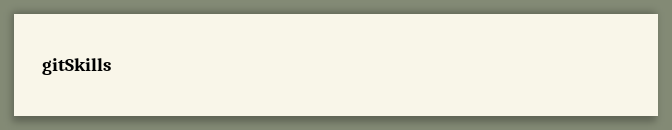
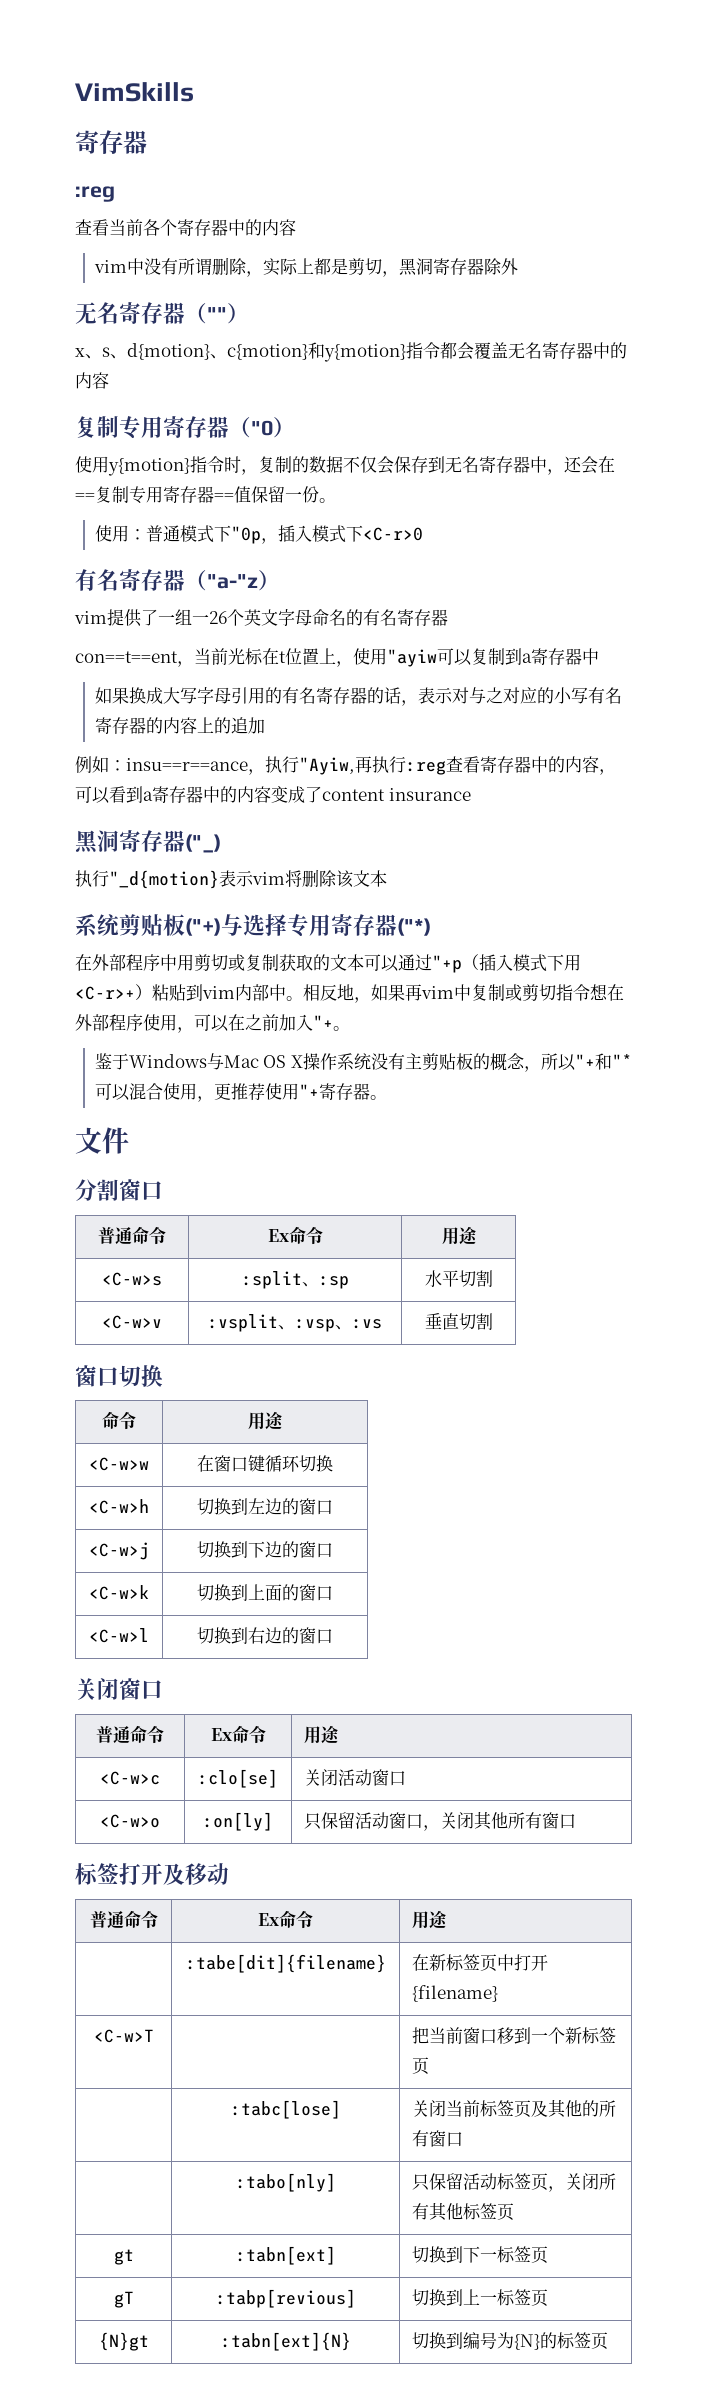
[42,58,111,75] gitSkills -> [75,82,194,102] [75,130,147,154] [75,186,115,202] [75,219,296,236] [93,257,518,277] [75,302,249,324] [75,342,627,362] [75,372,109,389] [75,416,295,439] [75,456,615,476] [75,486,336,504] [94,525,423,544] [75,569,280,591] [74,609,448,627] [75,648,599,667] [94,687,622,706] [94,717,265,734] [75,756,616,775] [75,786,471,804] [75,830,221,854] [75,869,387,889] [75,914,431,937] [75,954,581,973] [75,984,624,1003] [75,1014,350,1033] [94,1053,632,1072] [94,1083,387,1102] [75,1127,129,1154] [75,1179,163,1201] [98,1226,166,1245] [267,1226,323,1245] [441,1226,477,1245] [102,1272,162,1286] [241,1271,349,1289] [424,1270,493,1287] [102,1315,162,1329] [208,1314,382,1332] [424,1313,493,1330] [75,1364,163,1387] [102,1411,136,1430] [248,1411,283,1430] [89,1457,149,1471] [197,1455,333,1472] [89,1499,149,1514] [197,1498,333,1515] [89,1542,149,1560] [197,1541,333,1558] [89,1585,149,1600] [197,1584,333,1601] [89,1628,149,1643] [197,1627,333,1644] [75,1678,163,1700] [96,1725,164,1744] [210,1725,266,1744] [304,1725,340,1744] [100,1771,160,1785] [198,1769,278,1788] [304,1769,407,1786] [100,1814,160,1828] [203,1812,273,1831] [304,1811,577,1831] [75,1863,229,1885] [89,1910,158,1929] [258,1910,313,1929] [412,1910,448,1929] [185,1954,386,1973] [412,1954,549,1972] [412,1985,499,2002] [93,2029,154,2043] [412,2027,617,2044] [412,2057,430,2075] [230,2100,341,2119] [412,2099,617,2118] [412,2130,464,2147] [235,2173,336,2192] [412,2173,617,2192] [412,2202,515,2221] [113,2249,134,2265] [235,2246,336,2265] [412,2246,549,2264] [113,2291,134,2308] [215,2289,356,2308] [412,2289,549,2307] [98,2332,149,2351] [220,2332,351,2351] [412,2332,609,2350] VimSkills // 寄存器 // :reg // 查看当前各个寄存器中的内容 // vim中没有所谓删除，实际上都是剪切，黑洞寄存器除外 // 无名寄存器（""） // x、s、d{motion}、c{motion}和y{motion}指令都会覆盖无名寄存器中的内容 // 复制专用寄存器（"0） // 使用y{motion}指令时，复制的数据不仅会保存到无名寄存器中，还会在==复制专用寄存器==值保留一份。 // 使用：普通模式下"0p，插入模式下<C-r>0 // 有名寄存器（"a-"z） // vim提供了一组一26个英文字母命名的有名寄存器 // con==t==ent，当前光标在t位置上，使用"ayiw可以复制到a寄存器中 // 如果换成大写字母引用的有名寄存器的话，表示对与之对应的小写有名寄存器的内容上的追加 // 例如：insu==r==ance，执行"Ayiw,再执行:reg查看寄存器中的内容，可以看到a寄存器中的内容变成了content insurance // 黑洞寄存器("_) // 执行"_d{motion}表示vim将删除该文本 // 系统剪贴板("+)与选择专用寄存器("*) // 在外部程序中用剪切或复制获取的文本可以通过"+p（插入模式下用<C-r>+）粘贴到vim内部中。相反地，如果再vim中复制或剪切指令想在外部程序使用，可以在之前加入"+。 // 鉴于Windows与Mac OS X操作系统没有主剪贴板的概念，所以"+和"*可以混合使用，更推荐使用"+寄存器。 // 文件 // 分割窗口 // 普通命令 | Ex命令 | 用途 // <C-w>s | :split、:sp | 水平切割 // <C-w>v | :vsplit、:vsp、:vs | 垂直切割 // 窗口切换 // 命令 | 用途 // <C-w>w | 在窗口键循环切换 // <C-w>h | 切换到左边的窗口 // <C-w>j | 切换到下边的窗口 // <C-w>k | 切换到上面的窗口 // <C-w>l | 切换到右边的窗口 // 关闭窗口 // 普通命令 | Ex命令 | 用途 // <C-w>c | :clo[se] | 关闭活动窗口 // <C-w>o | :on[ly] | 只保留活动窗口，关闭其他所有窗口 // 标签打开及移动 // 普通命令 | Ex命令 | 用途 // | :tabe[dit]{filename} | 在新标签页中打开{filename} // <C-w>T | | 把当前窗口移到一个新标签页 // | :tabc[lose] | 关闭当前标签页及其他的所有窗口 // | :tabo[nly] | 只保留活动标签页，关闭所有其他标签页 // gt | :tabn[ext] | 切换到下一标签页 // gT | :tabp[revious] | 切换到上一标签页 // {N}gt | :tabn[ext]{N} | 切换到编号为{N}的标签页

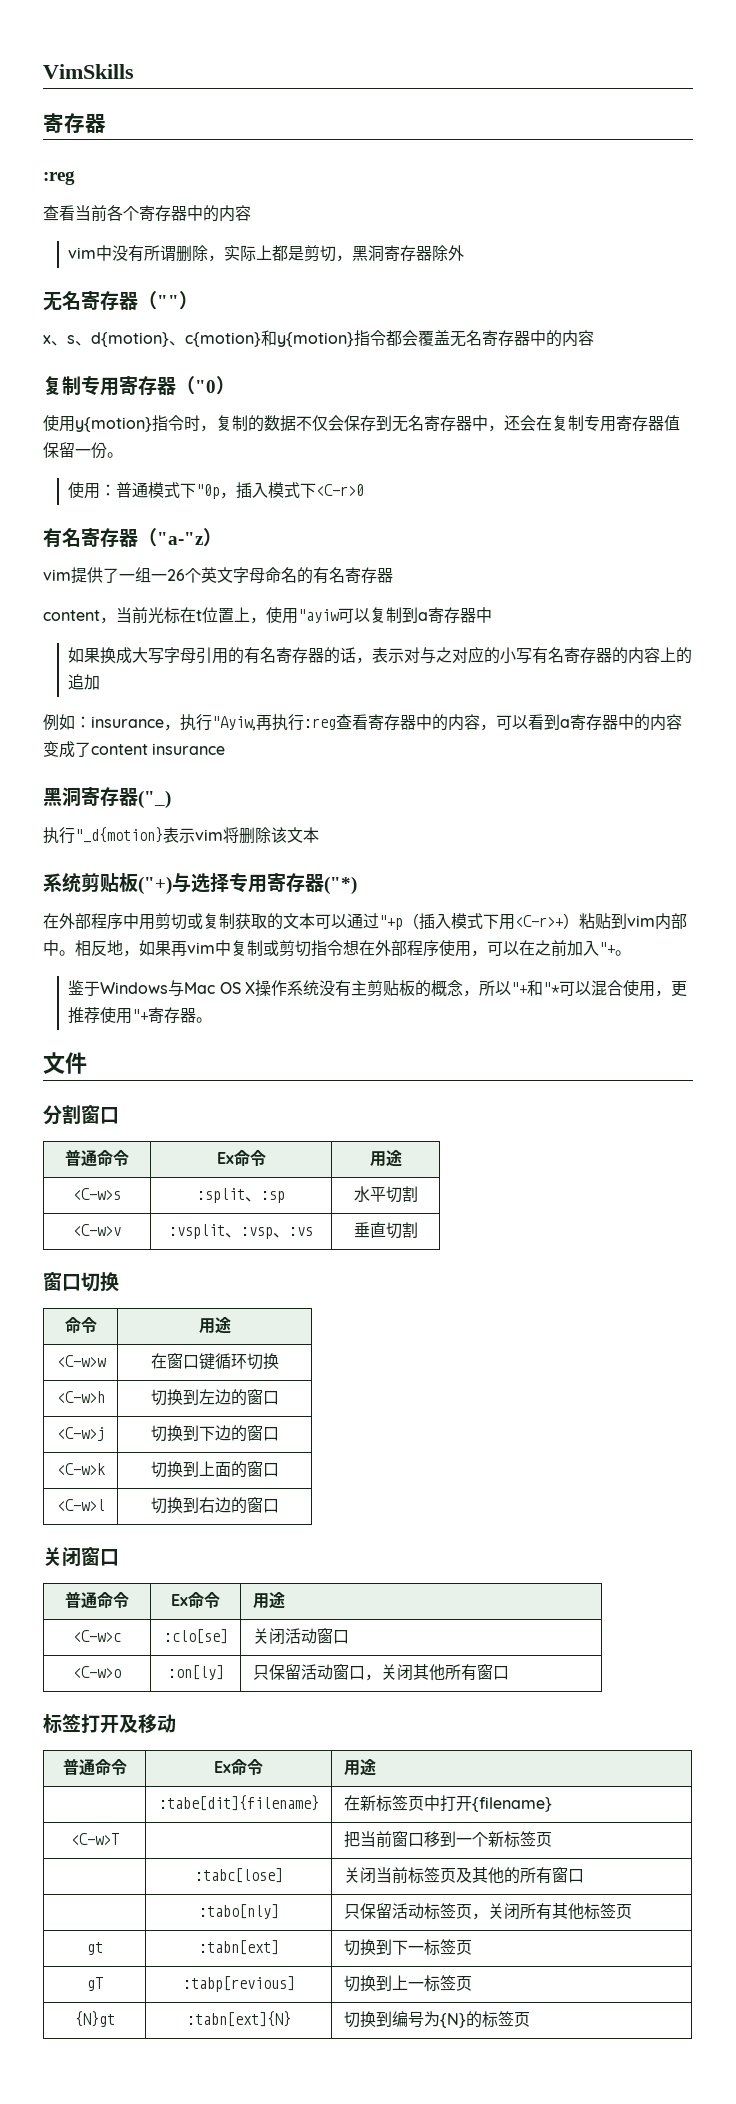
[75,486,234,504] ==复制专用寄存器== -> [552,415,664,432] 复制专用寄存器
[75,651,178,663] con==t==ent -> [43,610,100,621] content
[126,758,248,771] insu==r==ance -> [91,716,164,728] insurance

